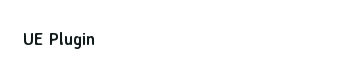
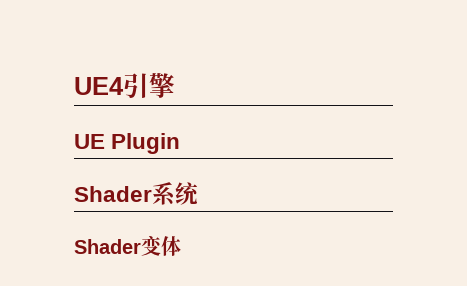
(23, 39) none -> [74,73,175,99] UE4引擎 //
(95, 40) none -> [74,182,199,206] [74,235,181,256] // Shader系统 // Shader变体

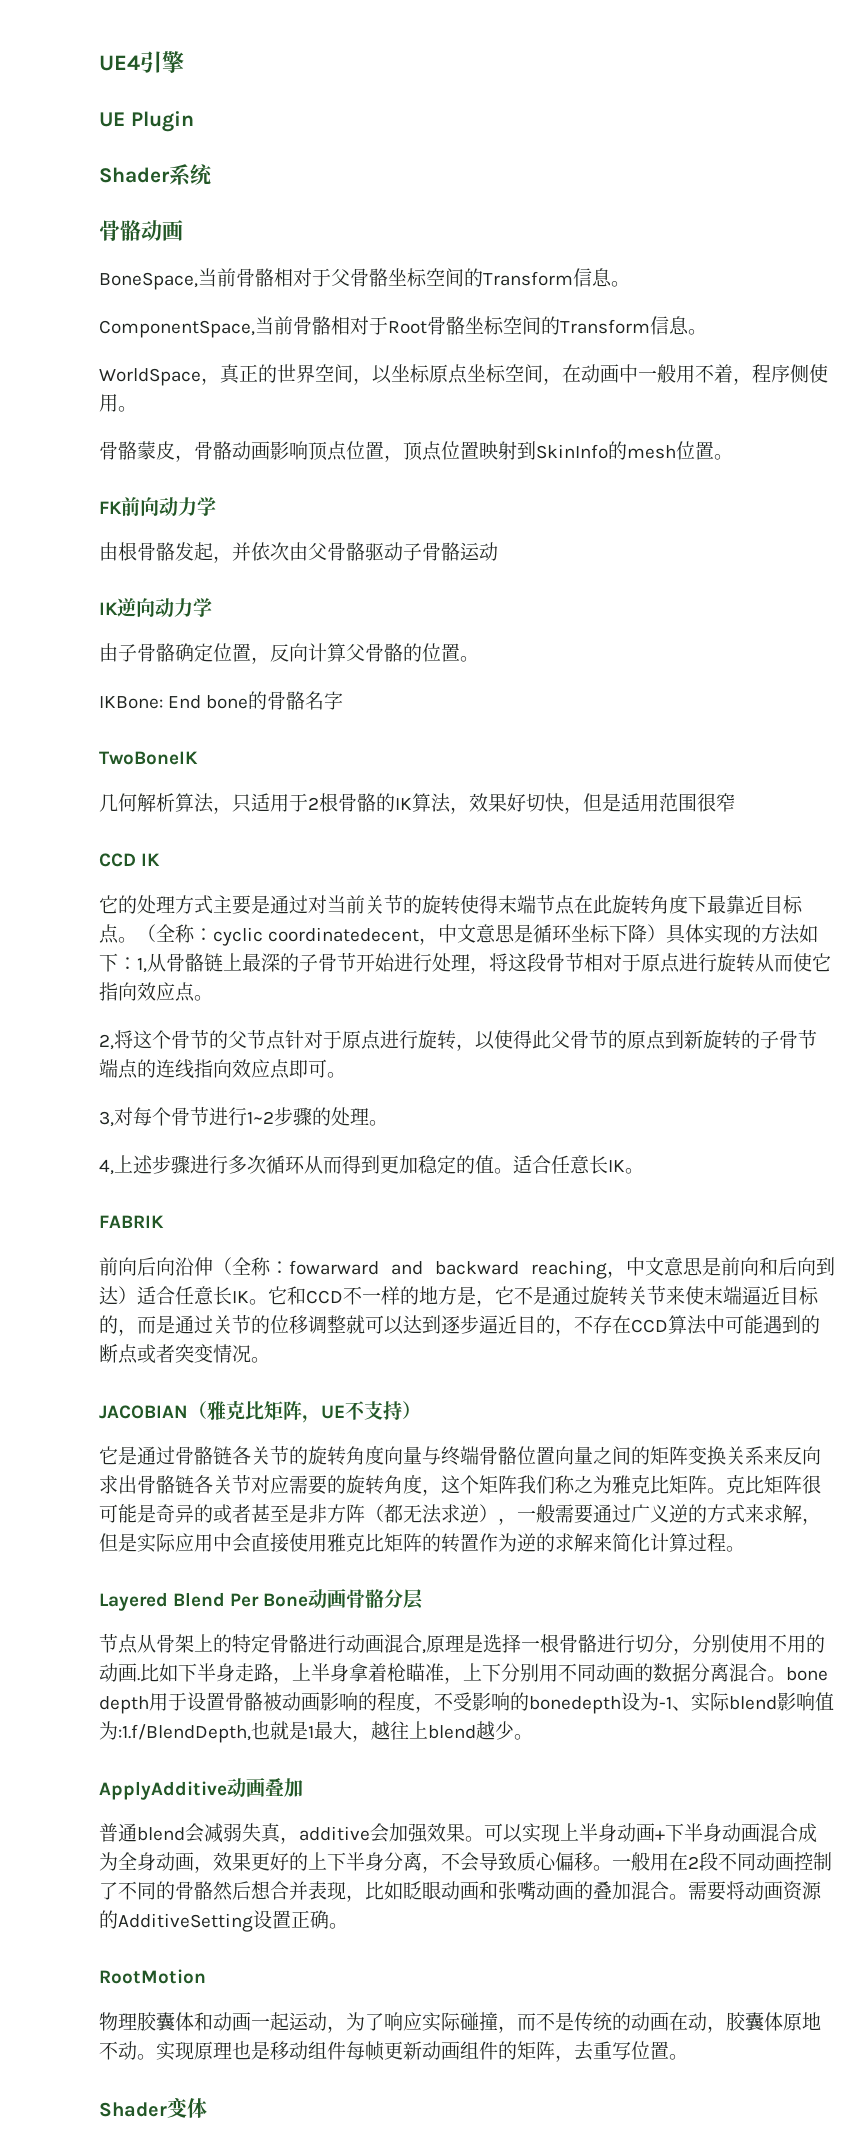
(199, 193) none -> [99,220,183,241] [99,268,630,290] [99,316,707,338] [99,364,828,386] [99,394,137,412] [99,441,733,462] [99,497,216,516] [99,542,498,563] [99,598,212,617] [99,643,479,664] [99,691,344,710] [99,751,198,765] [99,793,735,814] [99,853,161,867] [99,894,803,915] [99,924,819,946] [99,952,831,974] [99,982,213,1002] [99,1029,817,1051] [99,1059,346,1079] [99,1106,388,1127] [99,1155,644,1175] [99,1215,164,1228] [99,1257,835,1279] [99,1285,819,1307] [99,1314,820,1336] [99,1344,270,1364] [99,1400,421,1423] [99,1445,821,1466] [99,1474,821,1496] [99,1504,821,1525] [99,1533,745,1553] [99,1589,424,1611] [99,1633,825,1655] [99,1663,828,1684] [99,1692,834,1714] [99,1721,533,1743] [99,1777,303,1800] [99,1823,817,1844] [99,1852,832,1873] [99,1880,822,1902] [99,1910,348,1932] [99,1969,206,1984] [99,2012,821,2033] [99,2041,688,2062] // 骨骼动画 // BoneSpace,当前骨骼相对于父骨骼坐标空间的Transform信息。 // ComponentSpace,当前骨骼相对于Root骨骼坐标空间的Transform信息。 // WorldSpace，真正的世界空间，以坐标原点坐标空间，在动画中一般用不着，程序侧使用。 // 骨骼蒙皮，骨骼动画影响顶点位置，顶点位置映射到SkinInfo的mesh位置。 // FK前向动力学 // 由根骨骼发起，并依次由父骨骼驱动子骨骼运动 // IK逆向动力学 // 由子骨骼确定位置，反向计算父骨骼的位置。 // IKBone: End bone的骨骼名字 // TwoBoneIK // 几何解析算法，只适用于2根骨骼的IK算法，效果好切快，但是适用范围很窄 // CCD IK // 它的处理方式主要是通过对当前关节的旋转使得末端节点在此旋转角度下最靠近目标点。（全称：cyclic coordinatedecent，中文意思是循环坐标下降）具体实现的方法如下：1,从骨骼链上最深的子骨节开始进行处理，将这段骨节相对于原点进行旋转从而使它指向效应点。 // 2,将这个骨节的父节点针对于原点进行旋转，以使得此父骨节的原点到新旋转的子骨节端点的连线指向效应点即可。 // 3,对每个骨节进行1~2步骤的处理。 // 4,上述步骤进行多次循环从而得到更加稳定的值。适合任意长IK。 // FABRIK // 前向后向沿伸（全称：fowarward and backward reaching，中文意思是前向和后向到达）适合任意长IK。它和CCD不一样的地方是，它不是通过旋转关节来使末端逼近目标的，而是通过关节的位移调整就可以达到逐步逼近目的，不存在CCD算法中可能遇到的断点或者突变情况。 // JACOBIAN（雅克比矩阵，UE不支持） // 它是通过骨骼链各关节的旋转角度向量与终端骨骼位置向量之间的矩阵变换关系来反向求出骨骼链各关节对应需要的旋转角度，这个矩阵我们称之为雅克比矩阵。克比矩阵很可能是奇异的或者甚至是非方阵（都无法求逆），一般需要通过广义逆的方式来求解，但是实际应用中会直接使用雅克比矩阵的转置作为逆的求解来简化计算过程。 // Layered Blend Per Bone动画骨骼分层 // 节点从骨架上的特定骨骼进行动画混合,原理是选择一根骨骼进行切分，分别使用不用的动画.比如下半身走路，上半身拿着枪瞄准，上下分别用不同动画的数据分离混合。bone depth用于设置骨骼被动画影响的程度，不受影响的bonedepth设为-1、实际blend影响值为:1.f/BlendDepth,也就是1最大，越往上blend越少。 // ApplyAdditive动画叠加 // 普通blend会减弱失真，additive会加强效果。可以实现上半身动画+下半身动画混合成为全身动画，效果更好的上下半身分离，不会导致质心偏移。一般用在2段不同动画控制了不同的骨骼然后想合并表现，比如眨眼动画和张嘴动画的叠加混合。需要将动画资源的AdditiveSetting设置正确。 // RootMotion // 物理胶囊体和动画一起运动，为了响应实际碰撞，而不是传统的动画在动，胶囊体原地不动。实现原理也是移动组件每帧更新动画组件的矩阵，去重写位置。

